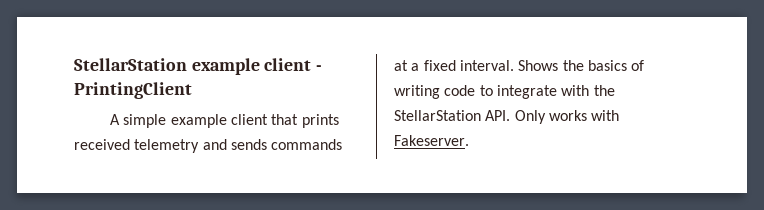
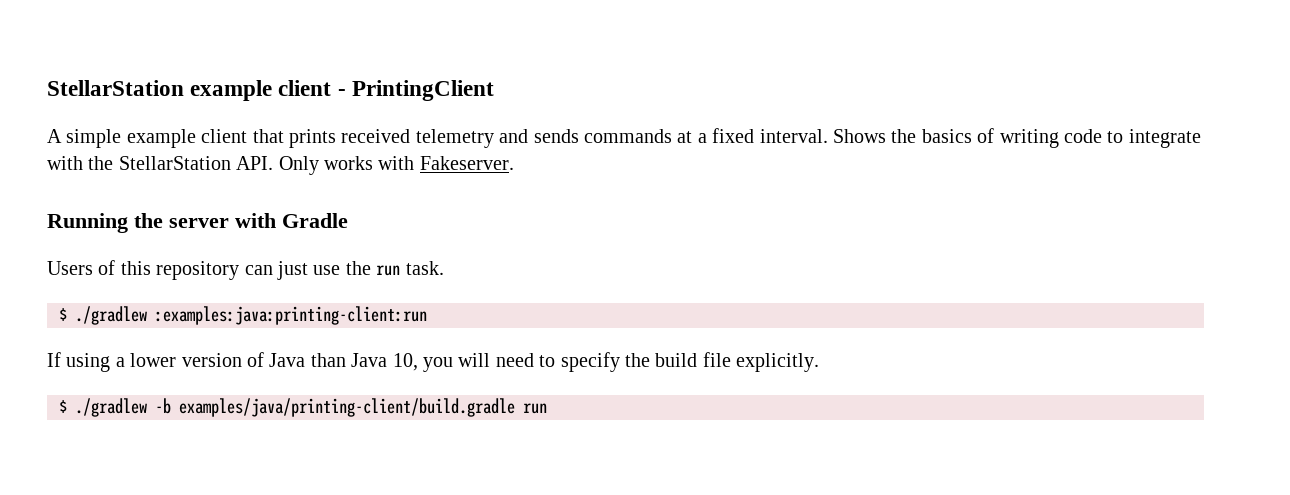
(469, 140) none -> [47,213,348,233] [47,260,444,280] [59,306,427,325] [47,352,820,372] [59,398,547,417] // Running the server with Gradle // Users of this repository can just use the run task. // $ ./gradlew :examples:java:printing-client:run // If using a lower version of Java than Java 10, you will need to specify the build file explicitly. // $ ./gradlew -b examples/java/printing-client/build.gradle run

